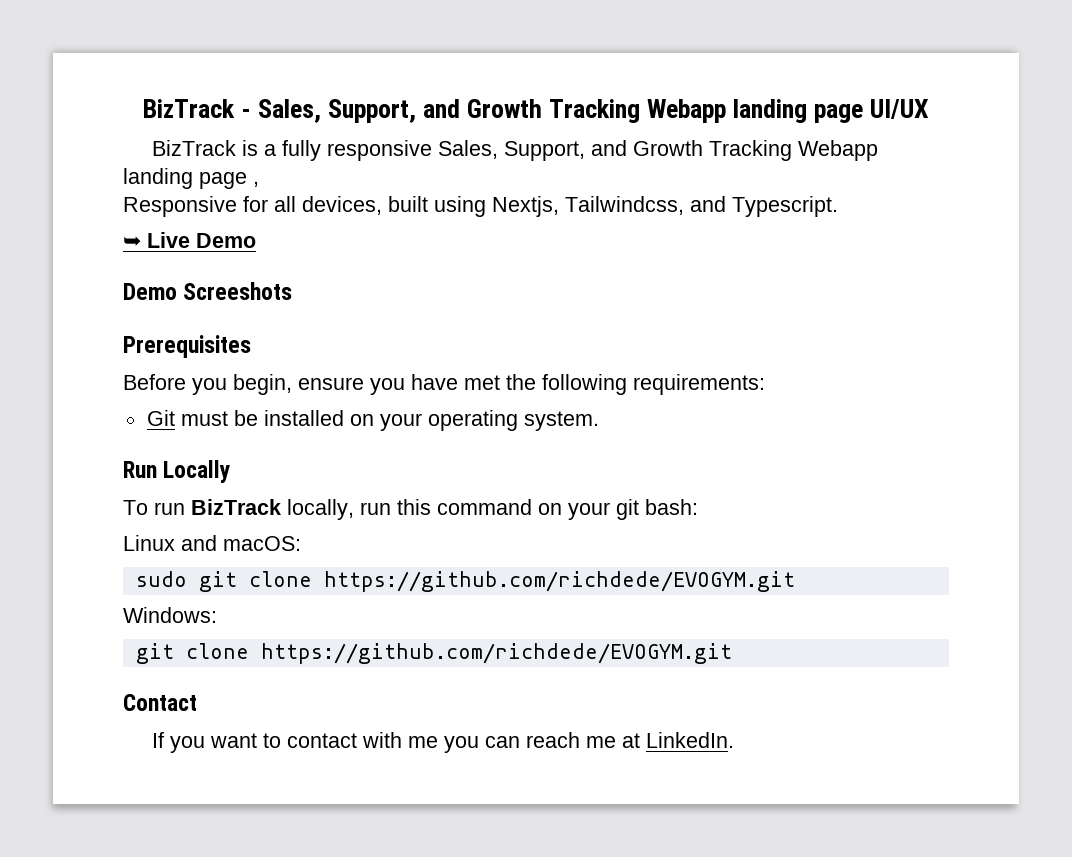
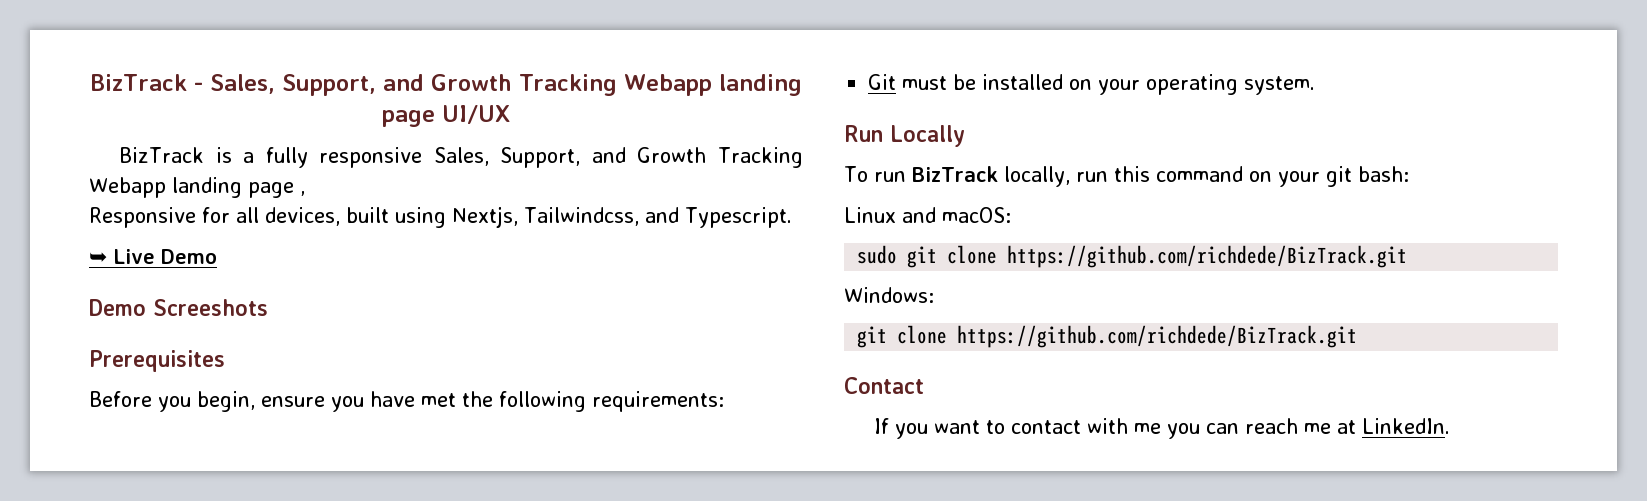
[323,571,795,592] https://github.com/richdede/EVOGYM.git -> [1007,245,1408,268] https://github.com/richdede/BizTrack.git
[260,643,732,664] https://github.com/richdede/EVOGYM.git -> [957,325,1358,348] https://github.com/richdede/BizTrack.git

